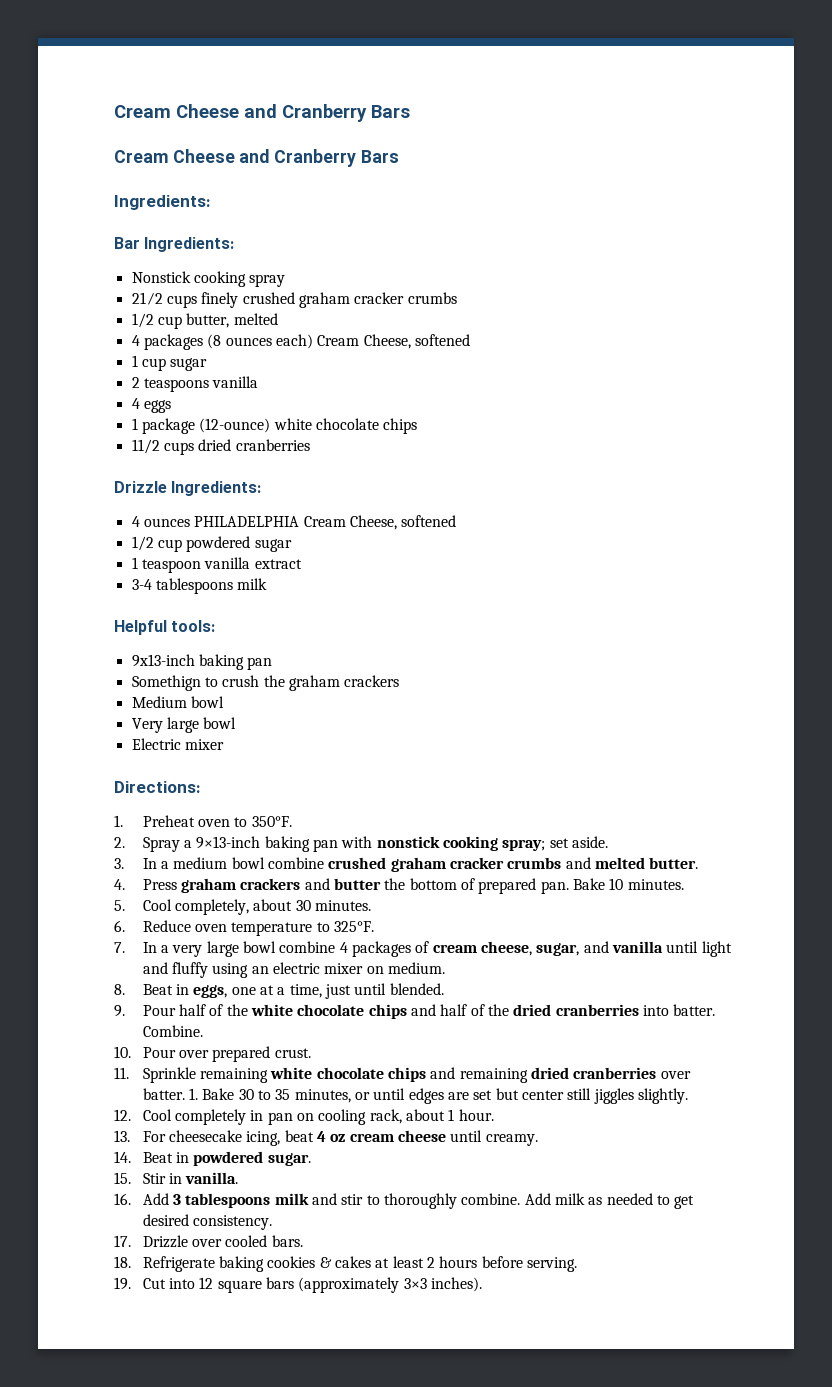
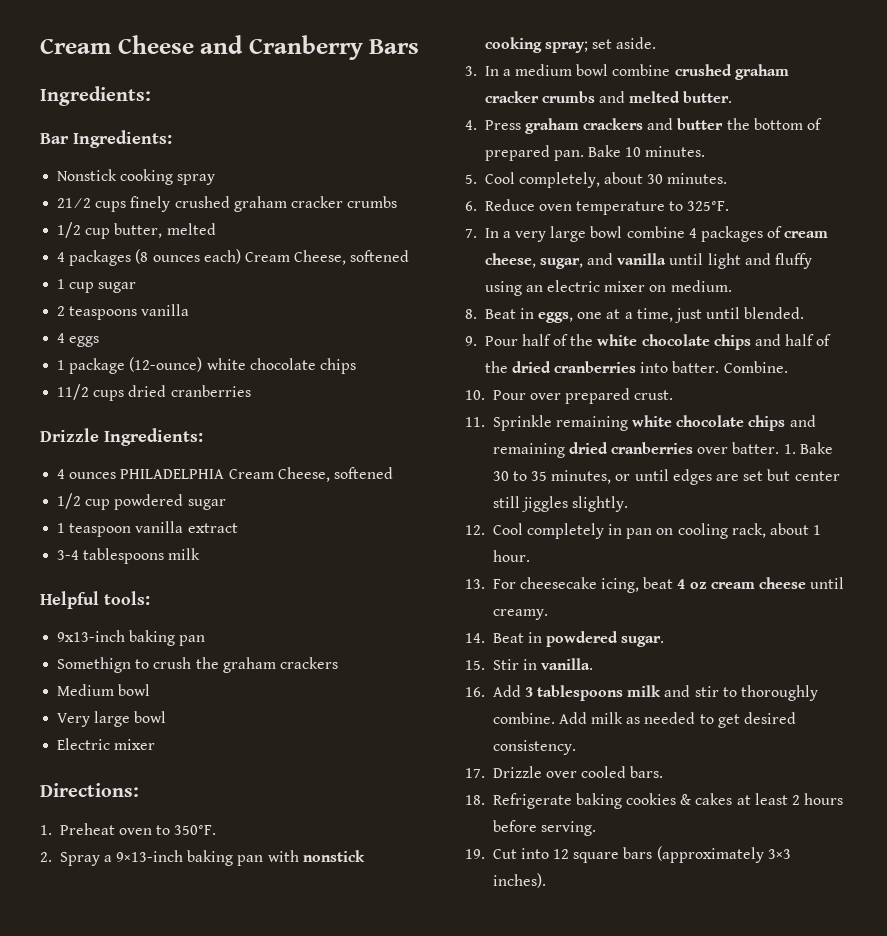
[114,104,410,122] [114,149,399,167] Cream Cheese and Cranberry Bars // Cream Cheese and Cranberry Bars -> [40,35,420,60] Cream Cheese and Cranberry Bars

